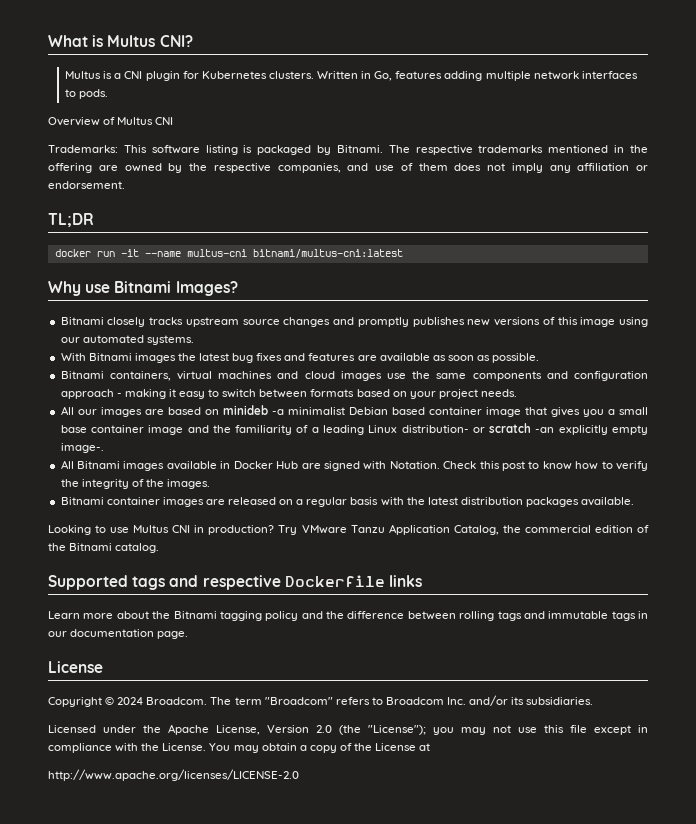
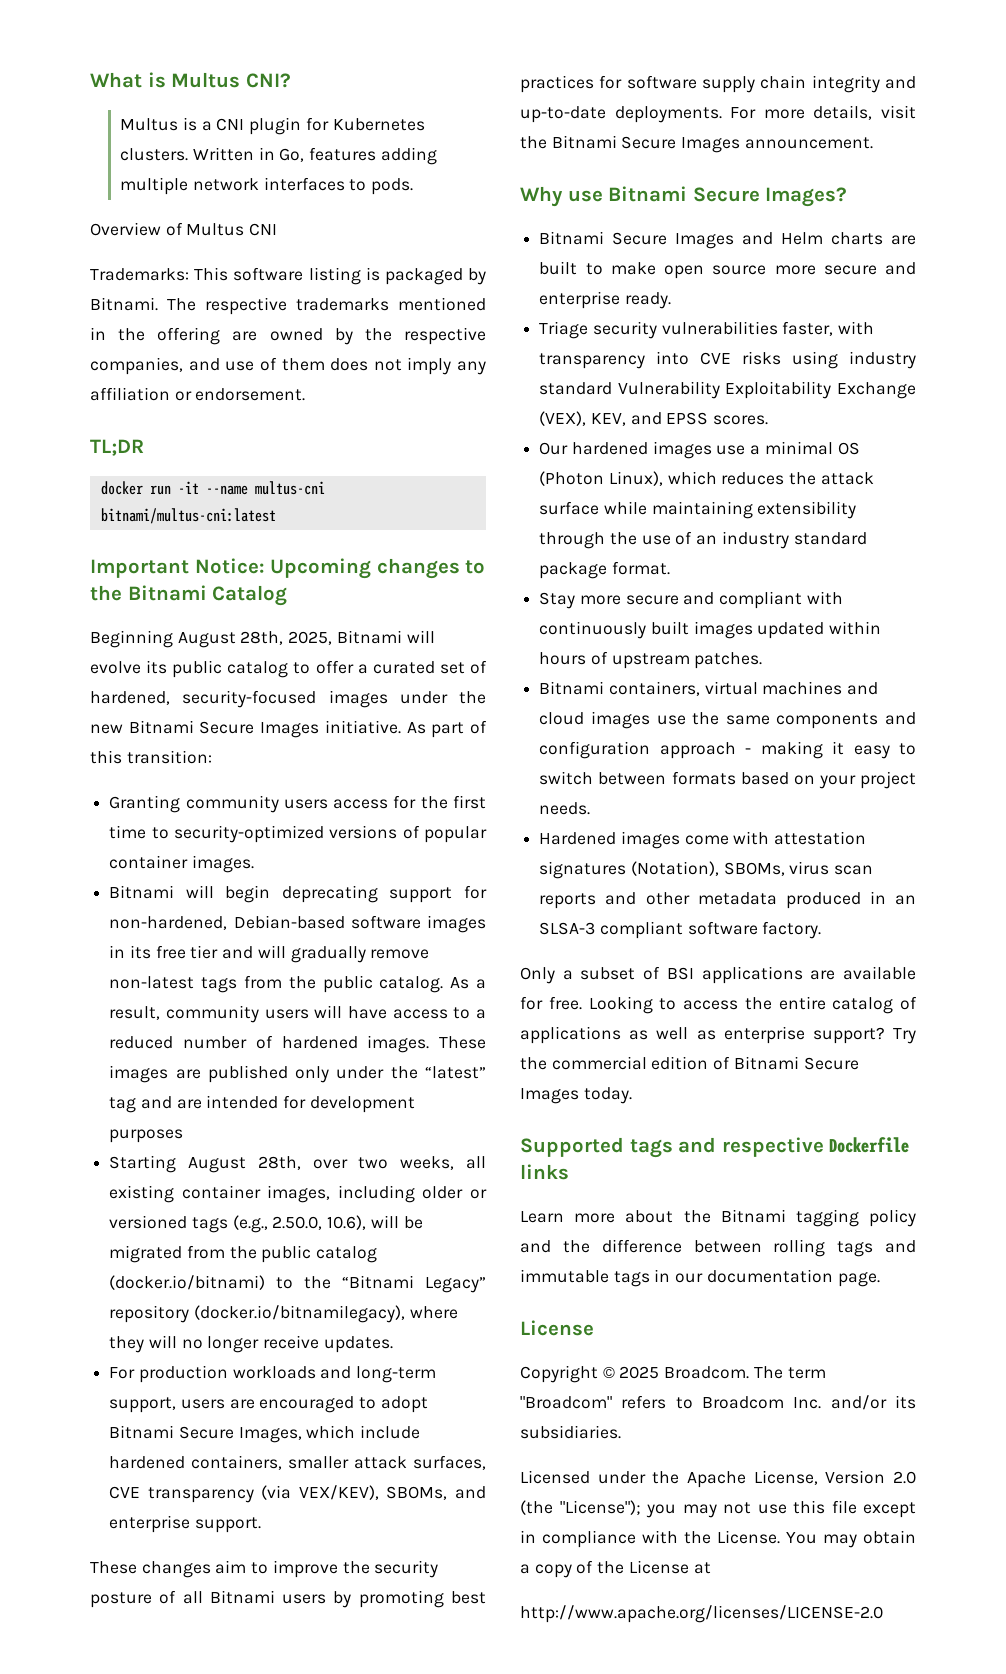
(403, 253) none -> [90,558,486,579] [90,585,288,606] [90,630,435,648] [90,660,487,678] [90,690,486,708] [90,720,488,738] [90,750,212,764] [109,795,487,813] [109,825,487,843] [109,855,254,873] [109,885,487,903] [109,915,486,933] [109,945,430,963] [109,975,486,993] [109,1005,487,1023] [109,1035,486,1053] [109,1065,486,1083] [109,1095,415,1113] [109,1129,184,1143] [109,1155,487,1173] [109,1185,488,1203] [109,1215,423,1233] [109,1245,378,1263] [109,1275,486,1293] [109,1305,458,1323] [109,1335,393,1353] [109,1365,437,1383] [109,1396,428,1413] [109,1425,421,1443] [109,1455,486,1470] [109,1485,487,1503] [109,1515,261,1533] [90,1560,439,1578] [90,1590,486,1608] [520,75,916,93] [520,105,916,123] [520,135,873,153] // Important Notice: Upcoming changes to the Bitnami Catalog // Beginning August 28th, 2025, Bitnami will evolve its public catalog to offer a curated set of hardened, security-focused images under the new Bitnami Secure Images initiative. As part of this transition: // Granting community users access for the first time to security-optimized versions of popular container images. // Bitnami will begin deprecating support for non-hardened, Debian-based software images in its free tier and will gradually remove non-latest tags from the public catalog. As a result, community users will have access to a reduced number of hardened images. These images are published only under the “latest” tag and are intended for development purposes // Starting August 28th, over two weeks, all existing container images, including older or versioned tags (e.g., 2.50.0, 10.6), will be migrated from the public catalog (docker.io/bitnami) to the “Bitnami Legacy” repository (docker.io/bitnamilegacy), where they will no longer receive updates. // For production workloads and long-term support, users are encouraged to adopt Bitnami Secure Images, which include hardened containers, smaller attack surfaces, CVE transparency (via VEX/KEV), SBOMs, and enterprise support. // These changes aim to improve the security posture of all Bitnami users by promoting best practices for software supply chain integrity and up-to-date deployments. For more details, visit the Bitnami Secure Images announcement.
(172, 287) none -> [692,187,760,202] Secure
[107,317,648,327] [60,335,194,345] [60,353,540,363] closely tracks upstream source changes and promptly publishes new versions of this image using our automated systems. // With Bitnami images the latest bug fixes and features are available as soon as possible. -> [612,232,916,249] [539,261,916,279] [539,291,671,309] [539,321,875,339] [539,351,916,369] [539,381,916,399] [539,411,769,426] [539,441,860,459] [539,471,874,486] [539,501,857,519] [539,531,867,549] [539,561,670,579] [539,591,843,609] [539,621,882,639] [539,651,763,669] Secure Images and Helm charts are built to make open source more secure and enterprise ready. // Triage security vulnerabilities faster, with transparency into CVE risks using industry standard Vulnerability Exploitability Exchange (VEX), KEV, and EPSS scores. // Our hardened images use a minimal OS (Photon Linux), which reduces the attack surface while maintaining extensibility through the use of an industry standard package format. // Stay more secure and compliant with continuously built images updated within hours of upstream patches.
[60,405,648,417] [60,423,649,435] [60,443,104,453] [60,460,649,471] [60,479,211,489] [60,497,635,507] [48,524,649,535] [48,543,160,553] All our images are based on minideb -a minimalist Debian based container image that gives you a small base container image and the familiarity of a leading Linux distribution- or scratch -an explicitly empty image-. // All Bitnami images available in Docker Hub are signed with Notation. Check this post to know how to verify the integrity of the images. // Bitnami container images are released on a regular basis with the latest distribution packages available. // Looking to use Multus CNI in production? Try VMware Tanzu Application Catalog, the commercial edition of the Bitnami catalog. -> [539,831,867,849] [539,861,874,879] [539,891,916,909] [539,921,822,939] [520,966,916,984] [520,996,917,1014] [520,1026,916,1044] [520,1056,859,1070] [520,1087,632,1104] Hardened images come with attestation signatures (Notation), SBOMs, virus scan reports and other metadata produced in an SLSA-3 compliant software factory. // Only a subset of BSI applications are available for free. Looking to access the entire catalog of applications as well as enterprise support? Try the commercial edition of Bitnami Secure Images today.
[117,697,144,705] 2024 -> [619,1366,660,1379] 2025

